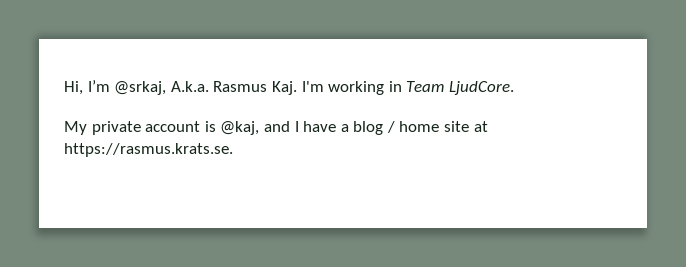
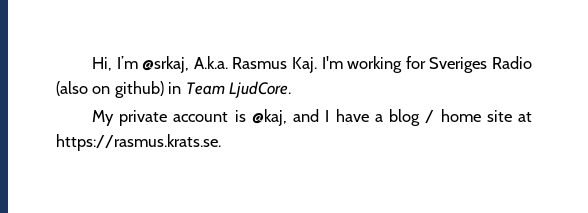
(385, 88) none -> [405,56,532,73] [56,81,164,98] for Sveriges Radio (also on github)

